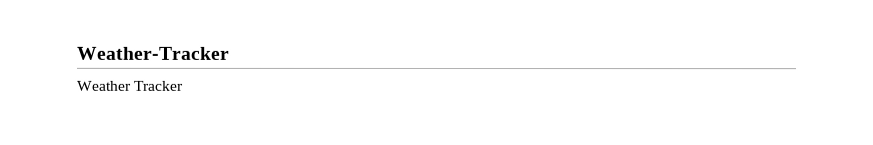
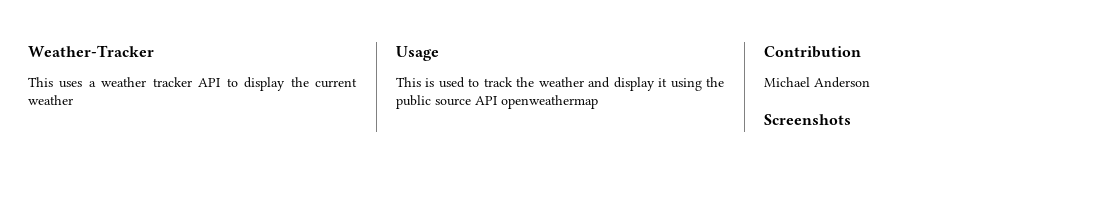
[76,80,184,91] Weather Tracker -> [28,77,358,91] [28,95,73,105] [396,46,439,61] [396,77,724,91] [396,95,598,109] [764,46,861,58] [764,77,870,88] [764,114,851,125] This uses a weather tracker API to display the current weather // Usage // This is used to track the weather and display it using the public source API openweathermap // Contribution // Michael Anderson // Screenshots

